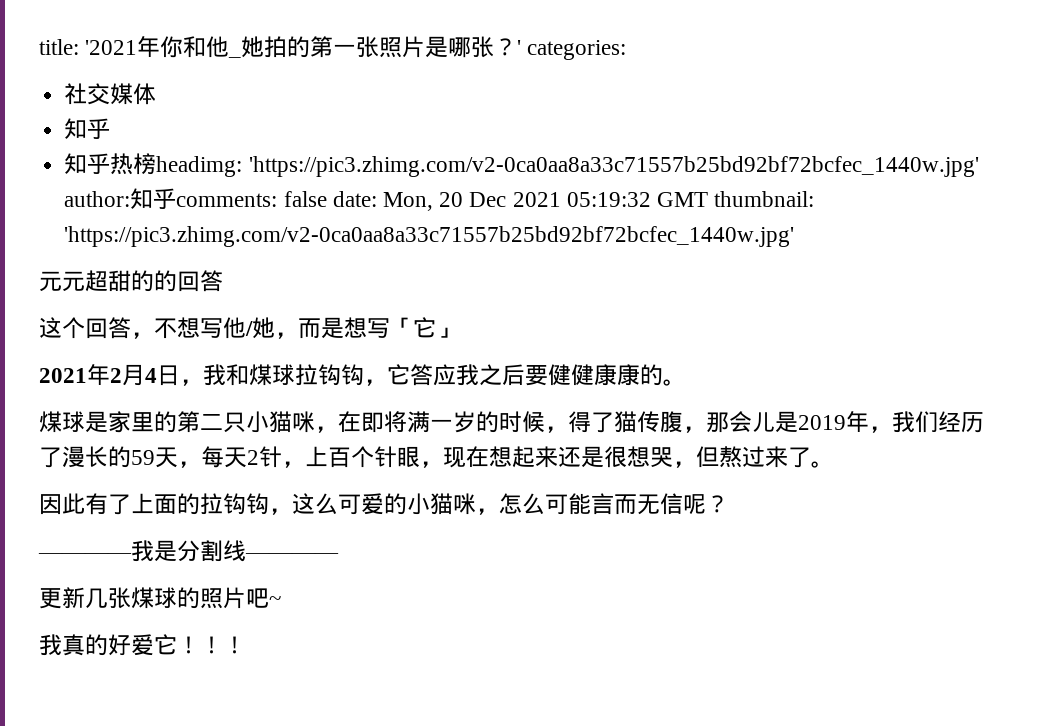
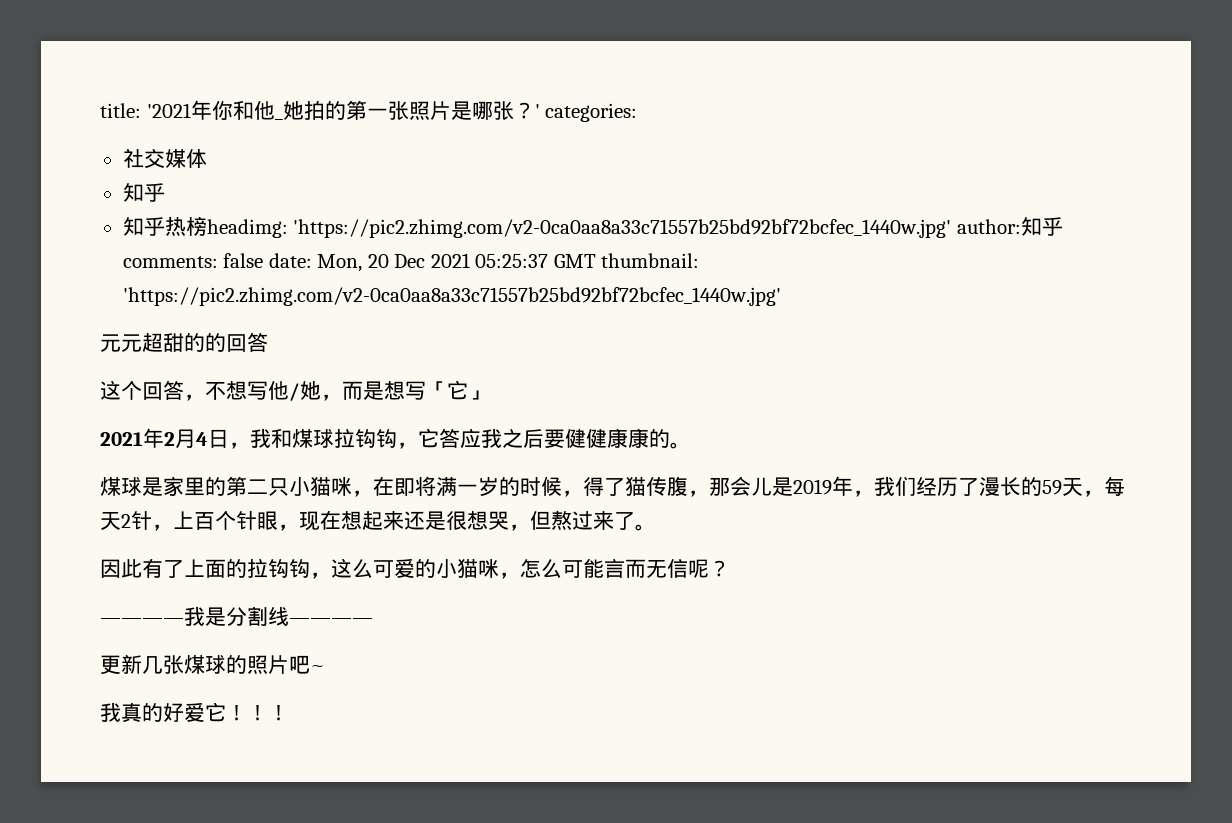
[248,156,979,177] 'https://pic3.zhimg.com/v2-0ca0aa8a33c71557b25bd92bf72bcfec_1440w.jpg' -> [293,219,952,238] 'https://pic2.zhimg.com/v2-0ca0aa8a33c71557b25bd92bf72bcfec_1440w.jpg'
[566,192,651,207] 05:19:32 -> [475,254,549,268] 05:25:37
[64,226,795,247] 'https://pic3.zhimg.com/v2-0ca0aa8a33c71557b25bd92bf72bcfec_1440w.jpg' -> [122,287,781,306] 'https://pic2.zhimg.com/v2-0ca0aa8a33c71557b25bd92bf72bcfec_1440w.jpg'

